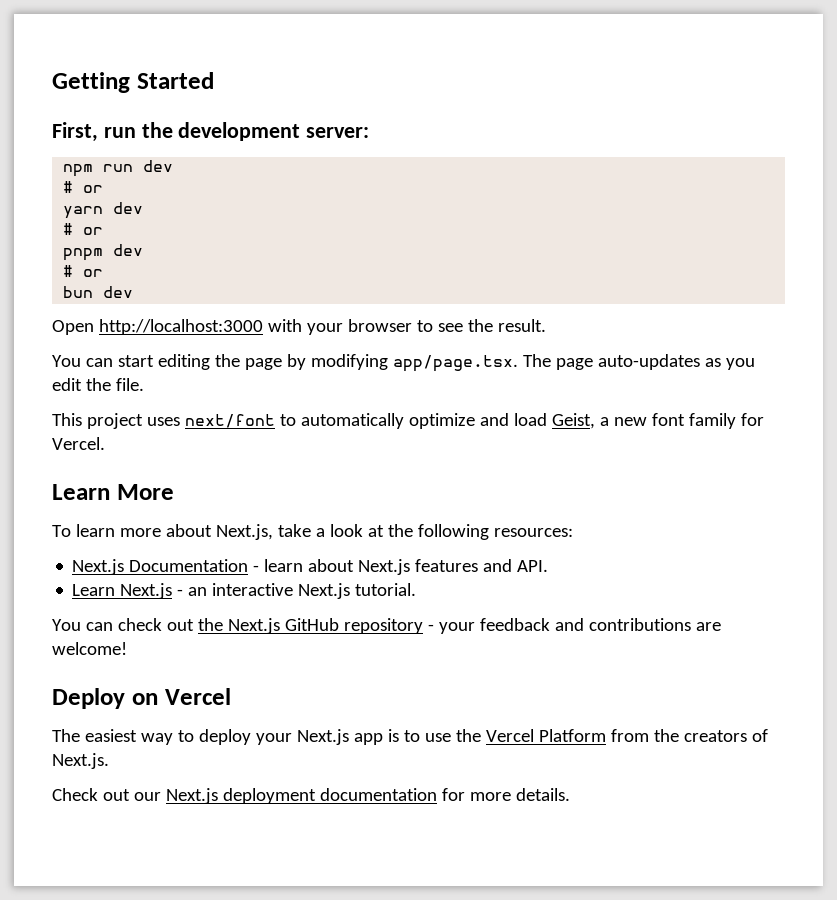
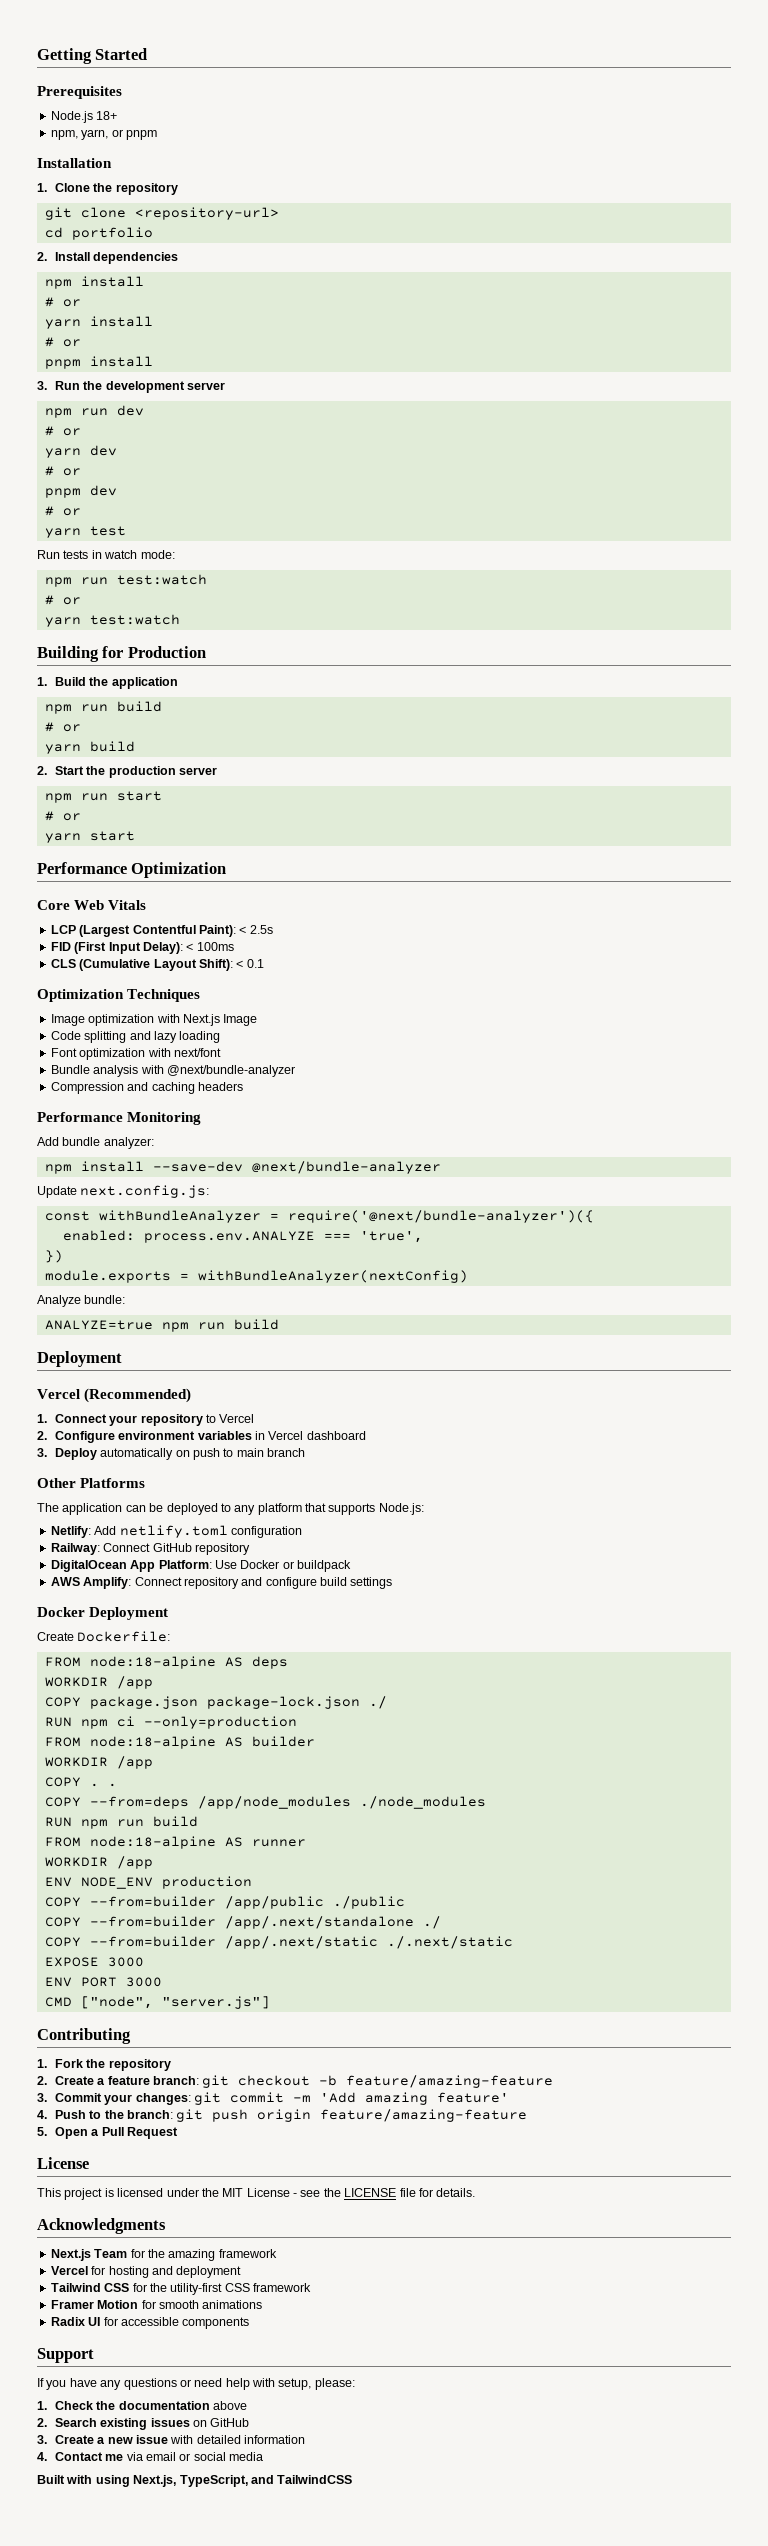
[52,122,136,142] First, run -> [37,86,122,99] [50,111,118,123] [50,129,157,140] [37,158,112,168] [37,183,178,195] [44,207,279,220] [44,227,153,240] [37,252,179,264] [44,276,144,289] [44,297,81,307] [44,316,153,329] [44,337,81,347] [44,356,153,369] [37,381,80,390] Prerequisites // Node.js 18+ // npm, yarn, or pnpm // Installation // 1. Clone the repository // git clone <repository-url> // cd portfolio // 2. Install dependencies // npm install // # or // yarn install // # or // pnpm install // 3. Run
[306,127,370,138] server: -> [186,382,225,390] server
[63,286,134,298] [52,319,546,335] [52,354,755,372] [52,378,144,391] [52,413,764,429] [52,437,105,450] [52,484,174,500] [52,524,573,540] [72,559,549,575] [72,583,417,599] [52,618,721,634] [52,642,127,655] [52,688,231,709] [52,729,768,745] [52,753,109,769] [52,788,570,804] bun dev // Open http://localhost:3000 with your browser to see the result. // You can start editing the page by modifying app/page.tsx. The page auto-updates as you edit the file. // This project uses next/font to automatically optimize and load Geist, a new font family for Vercel. // Learn More // To learn more about Next.js, take a look at the following resources: // Next.js Documentation - learn about Next.js features and API. // Learn Next.js - an interactive Next.js tutorial. // You can check out the Next.js GitHub repository - your feedback and contributions are welcome! // Deploy on Vercel // The easiest way to deploy your Next.js app is to use the Vercel Platform from the creators of Next.js. // Check out our Next.js deployment documentation for more details. -> [44,526,126,538] [37,550,175,559] [44,574,207,587] [44,595,81,605] [44,614,180,627] [37,646,206,662] [37,677,178,689] [44,701,162,714] [44,722,81,732] [44,741,135,754] [37,766,217,778] [44,791,162,803] [44,811,81,821] [44,831,135,843] [37,862,227,878] [37,900,147,910] [50,925,273,937] [50,942,234,954] [50,959,264,971] [37,989,201,1002] [50,1014,258,1026] [50,1031,221,1043] [50,1048,221,1060] [50,1065,295,1077] [50,1082,243,1094] [37,1112,202,1125] [37,1137,154,1149] [44,1161,441,1174] [37,1185,210,1198] [44,1210,594,1223] [62,1230,423,1243] [44,1250,63,1263] [44,1270,468,1283] [37,1295,126,1307] [44,1319,279,1332] [37,1351,122,1367] [37,1388,192,1403] [37,1414,255,1426] [37,1431,366,1443] [37,1448,306,1460] [37,1478,146,1488] [37,1503,424,1515] [50,1525,302,1538] [50,1543,250,1555] [50,1560,351,1572] [50,1577,393,1589] [37,1607,169,1620] [37,1631,171,1642] [44,1656,288,1669] [44,1676,153,1689] [44,1696,387,1709] [44,1716,297,1729] [44,1736,315,1749] [44,1756,153,1769] [44,1777,117,1787] [44,1796,486,1809] [44,1816,198,1829] [44,1836,306,1849] [44,1856,153,1869] [44,1876,252,1889] [44,1896,405,1909] [44,1916,441,1929] [44,1936,513,1949] [44,1957,144,1967] [44,1977,162,1987] [44,1996,270,2009] [37,2028,131,2044] [37,2059,171,2071] [37,2075,554,2088] [37,2092,509,2105] [37,2109,528,2122] [37,2127,178,2139] [37,2157,89,2169] [37,2188,476,2200] [37,2218,166,2234] [50,2249,277,2261] [50,2266,242,2278] [50,2283,311,2295] [50,2300,263,2309] [50,2317,250,2329] [37,2348,94,2363] [37,2378,355,2390] [37,2401,247,2410] [37,2418,250,2430] [37,2435,306,2444] [37,2452,264,2461] [37,2475,353,2487] yarn test // Run tests in watch mode: // npm run test:watch // # or // yarn test:watch // Building for Production // 1. Build the application // npm run build // # or // yarn build // 2. Start the production server // npm run start // # or // yarn start // Performance Optimization // Core Web Vitals // LCP (Largest Contentful Paint): < 2.5s // FID (First Input Delay): < 100ms // CLS (Cumulative Layout Shift): < 0.1 // Optimization Techniques // Image optimization with Next.js Image // Code splitting and lazy loading // Font optimization with next/font // Bundle analysis with @next/bundle-analyzer // Compression and caching headers // Performance Monitoring // Add bundle analyzer: // npm install --save-dev @next/bundle-analyzer // Update next.config.js: // const withBundleAnalyzer = require('@next/bundle-analyzer')({ // enabled: process.env.ANALYZE === 'true', // }) // module.exports = withBundleAnalyzer(nextConfig) // Analyze bundle: // ANALYZE=true npm run build // Deployment // Vercel (Recommended) // 1. Connect your repository to Vercel // 2. Configure environment variables in Vercel dashboard // 3. Deploy automatically on push to main branch // Other Platforms // The application can be deployed to any platform that supports Node.js: // Netlify: Add netlify.toml configuration // Railway: Connect GitHub repository // DigitalOcean App Platform: Use Docker or buildpack // AWS Amplify: Connect repository and configure build settings // Docker Deployment // Create Dockerfile: // FROM node:18-alpine AS deps // WORKDIR /app // COPY package.json package-lock.json ./ // RUN npm ci --only=production // FROM node:18-alpine AS builder // WORKDIR /app // COPY . . // COPY --from=deps /app/node_modules ./node_modules // RUN npm run build // FROM node:18-alpine AS runner // WORKDIR /app // ENV NODE_ENV production // COPY --from=builder /app/public ./public // COPY --from=builder /app/.next/standalone ./ // COPY --from=builder /app/.next/static ./.next/static // EXPOSE 3000 // ENV PORT 3000 // CMD ["node", "server.js"] // Contributing // 1. Fork the repository // 2. Create a feature branch: git checkout -b feature/amazing-feature // 3. Commit your changes: git commit -m 'Add amazing feature' // 4. Push to the branch: git push origin feature/amazing-feature // 5. Open a Pull Request // License // This project is licensed under the MIT License - see the LICENSE file for details. // Acknowledgments // Next.js Team for the amazing framework // Vercel for hosting and deployment // Tailwind CSS for the utility-first CSS framework // Framer Motion for smooth animations // Radix UI for accessible components // Support // If you have any questions or need help with setup, please: // 1. Check the documentation above // 2. Search existing issues on GitHub // 3. Create a new issue with detailed information // 4. Contact me via email or social media // Built with using Next.js, TypeScript, and TailwindCSS

